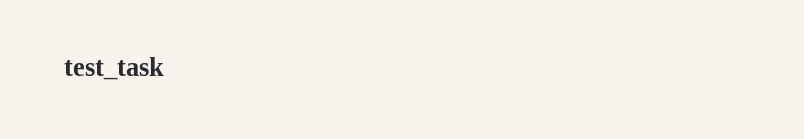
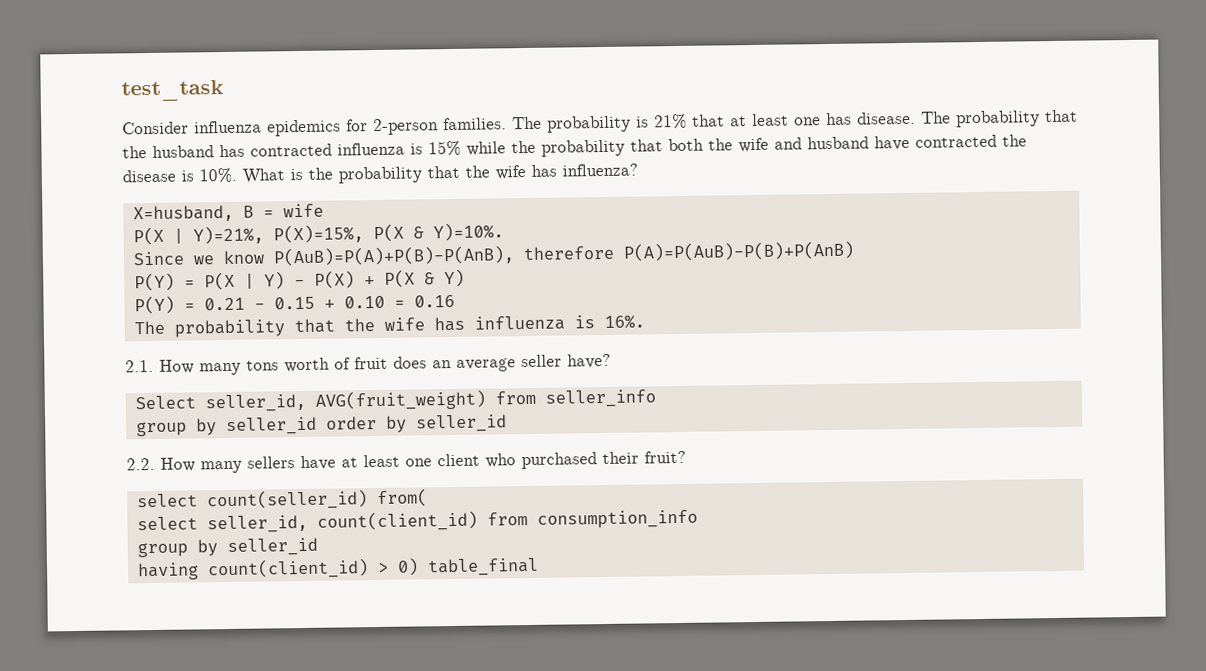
(164, 68) none -> [122,109,1078,137] [122,134,1027,159] [122,163,638,184] [132,203,324,223] [132,222,504,246] [132,240,855,267] [133,268,465,292] [133,294,455,315] [133,314,645,338] [125,353,611,376] [134,389,656,413] [135,414,507,437] [126,450,686,474] [136,488,428,511] [136,509,698,534] [136,537,318,558] [136,557,539,581] // Consider influenza epidemics for 2-person families. The probability is 21% that at least one has disease. The probability that the husband has contracted influenza is 15% while the probability that both the wife and husband have contracted the disease is 10%. What is the probability that the wife has influenza? // X=husband, B = wife // P(X | Y)=21%, P(X)=15%, P(X & Y)=10%. // Since we know P(AuB)=P(A)+P(B)-P(AnB), therefore P(A)=P(AuB)-P(B)+P(AnB) // P(Y) = P(X | Y) - P(X) + P(X & Y) // P(Y) = 0.21 - 0.15 + 0.10 = 0.16 // The probability that the wife has influenza is 16%. // 2.1. How many tons worth of fruit does an average seller have? // Select seller_id, AVG(fruit_weight) from seller_info // group by seller_id order by seller_id // 2.2. How many sellers have at least one client who purchased their fruit? // select count(seller_id) from( // select seller_id, count(client_id) from consumption_info // group by seller_id // having count(client_id) > 0) table_final

